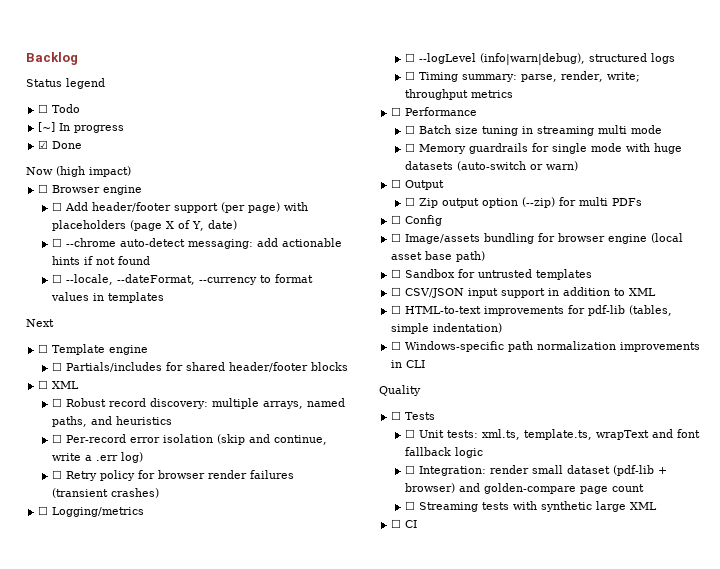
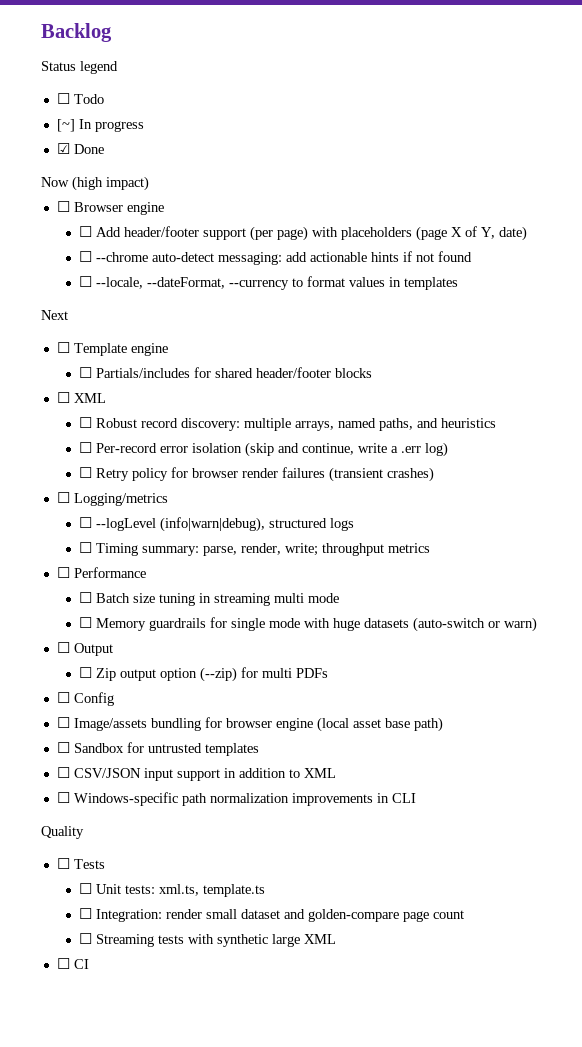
[391,305,673,316] [391,323,503,334] // ☐ HTML-to-text improvements for pdf-lib (tables, simple indentation) -> (336, 773) none
[523,429,700,440] [404,447,483,458] template.ts, wrapText and font fallback logic -> [202,884,265,897] template.ts
[612,465,667,476] [404,483,455,493] (pdf-lib + browser) -> (280, 914) none

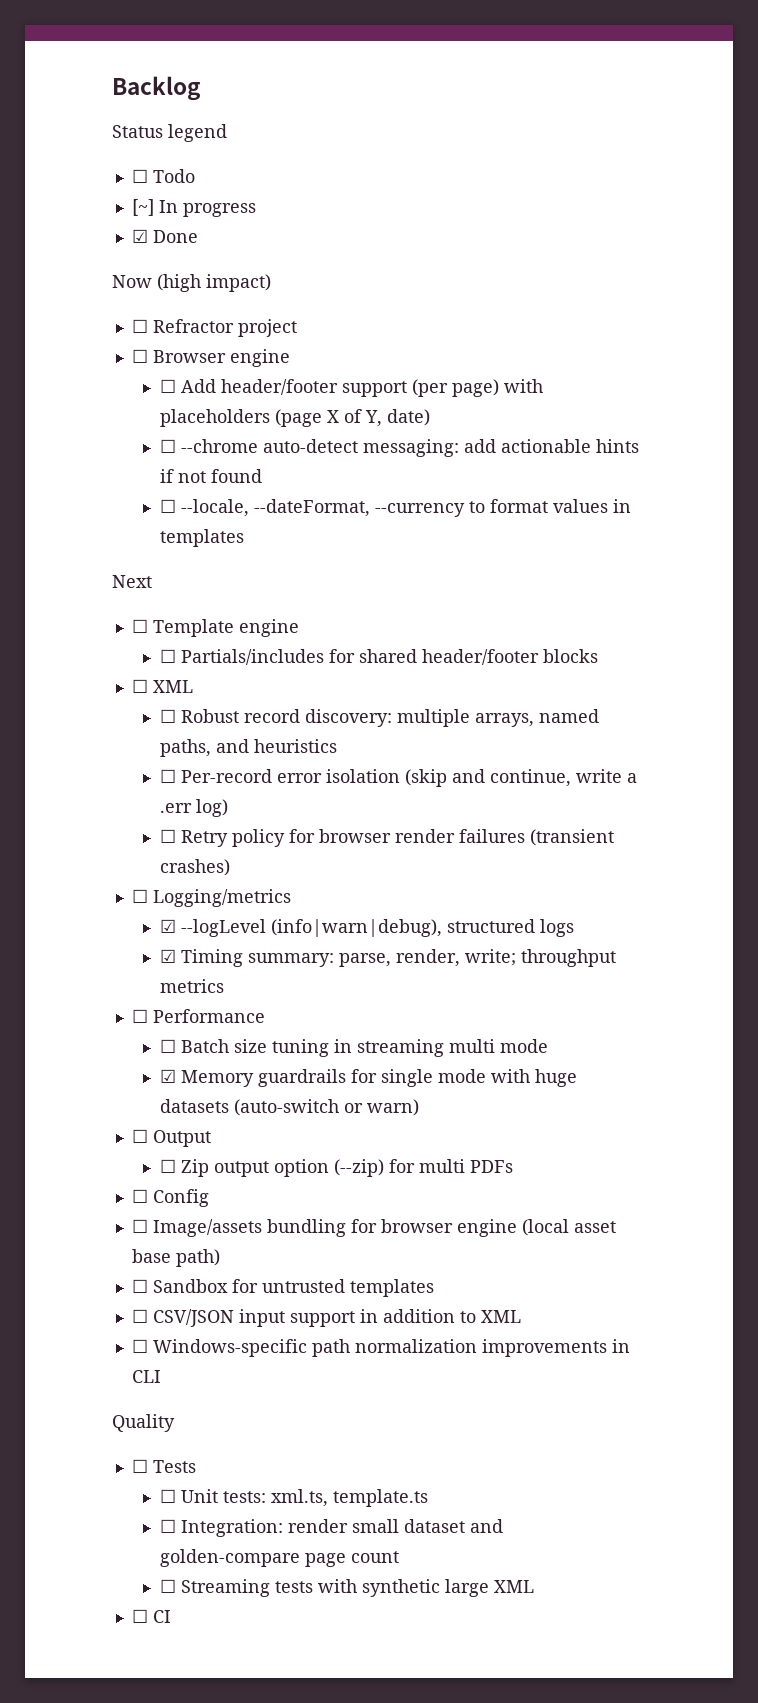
(149, 183) none -> [131,319,297,337] // ☐ Refractor project
[78,517,92,528] ☐ -> [159,919,176,933] ☑
[78,542,92,553] ☐ -> [159,949,176,963] ☑
[78,617,92,628] ☐ -> [159,1069,176,1083] ☑

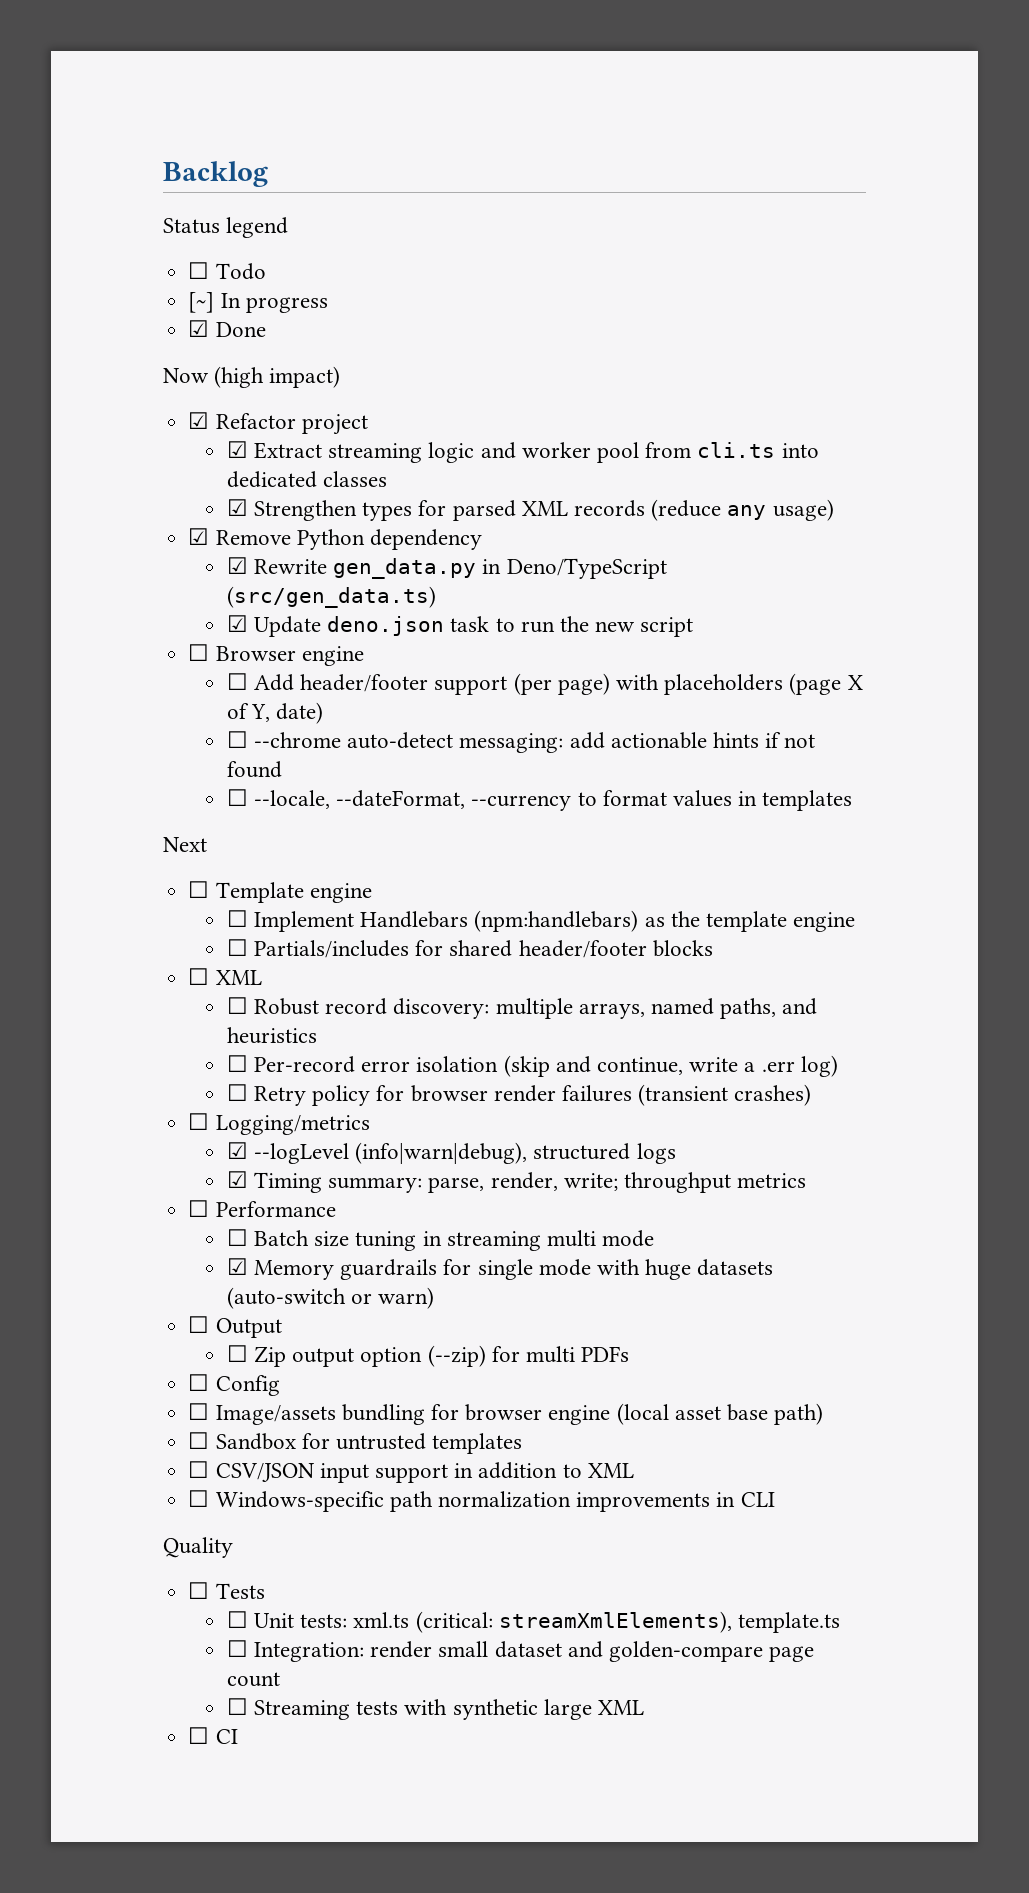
[131,319,234,333] ☐ Refractor -> [188,412,296,429] ☑ Refactor
(297, 328) none -> [226,441,819,463] [226,471,387,488] [226,499,834,521] [188,528,482,550] [226,557,667,579] [226,586,436,608] [226,615,694,637] // ☑ Extract streaming logic and worker pool from cli.ts into dedicated classes // ☑ Strengthen types for parsed XML records (reduce any usage) // ☑ Remove Python dependency // ☑ Rewrite gen_data.py in Deno/TypeScript (src/gen_data.ts) // ☑ Update deno.json task to run the new script
(299, 628) none -> [226,910,856,932] // ☐ Implement Handlebars (npm:handlebars) as the template engine
[270,1489,328,1507] xml.ts, -> [353,1611,732,1633] xml.ts (critical: streamXmlElements),

